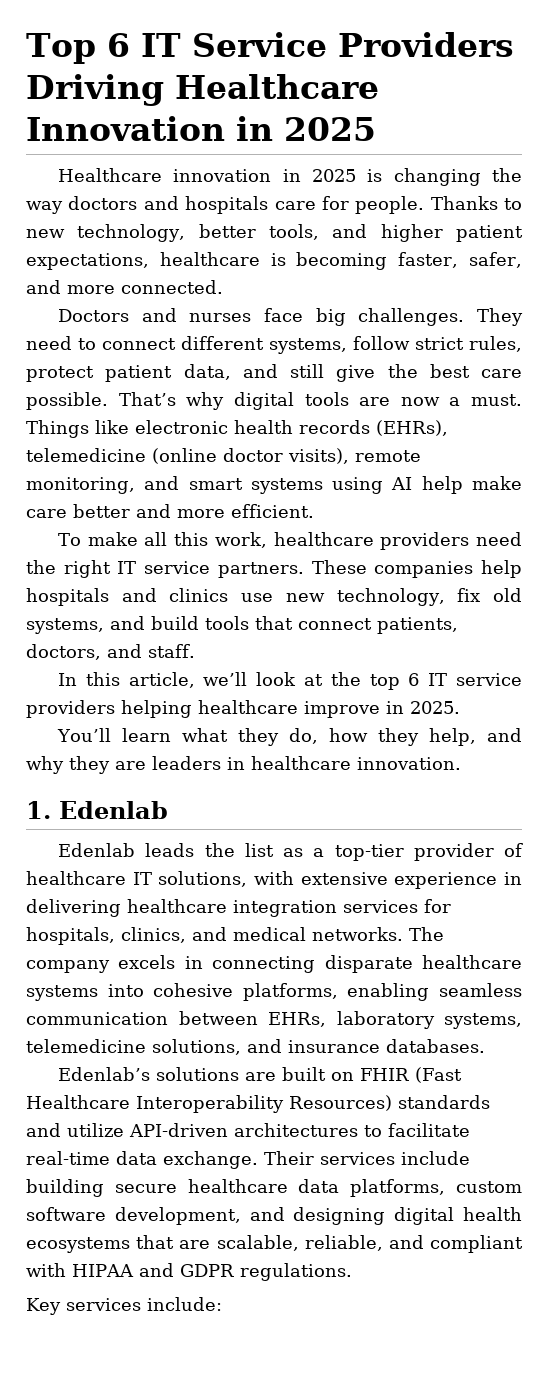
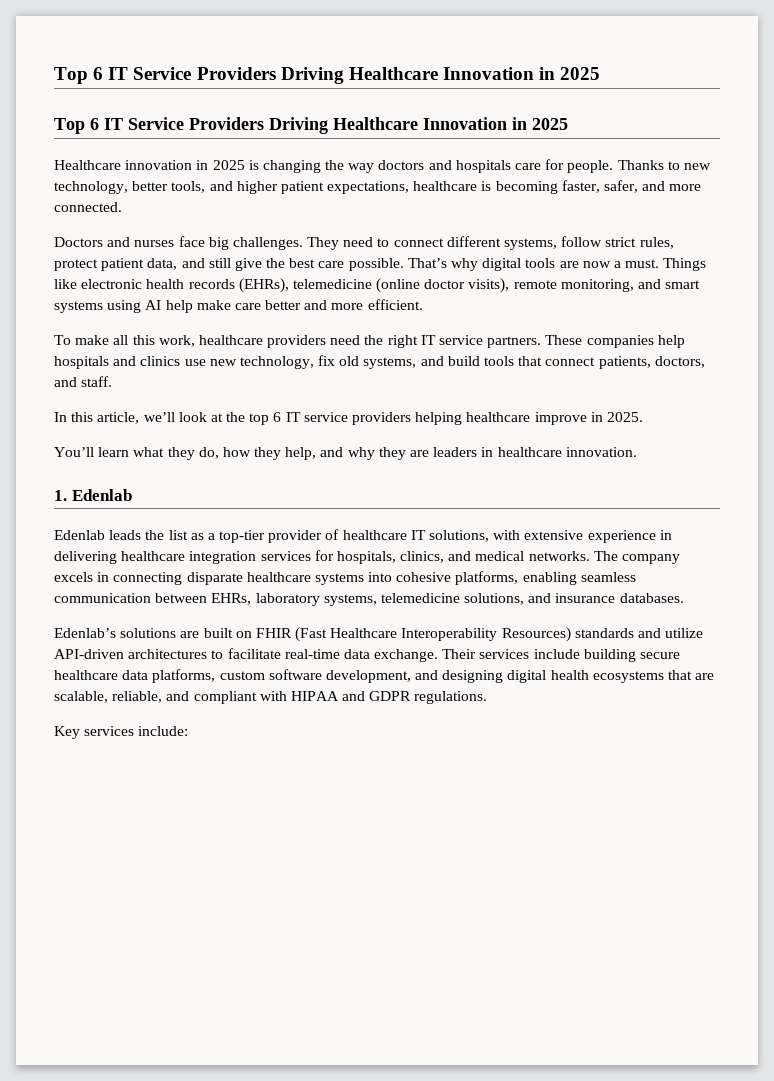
(376, 129) none -> [54,117,568,134] // Top 6 IT Service Providers Driving Healthcare Innovation in 2025

